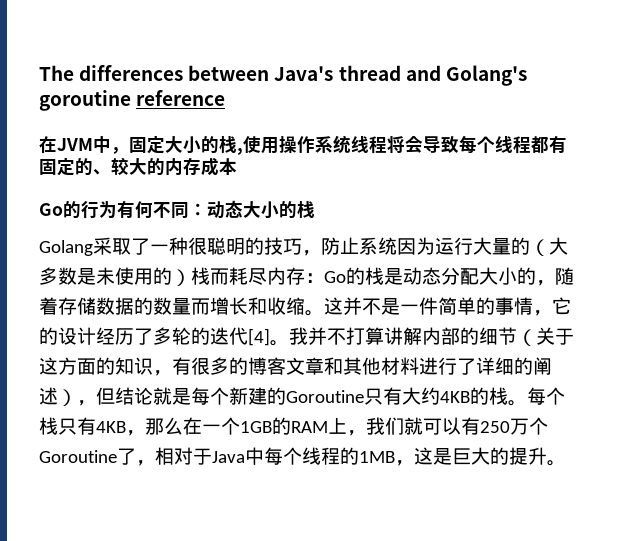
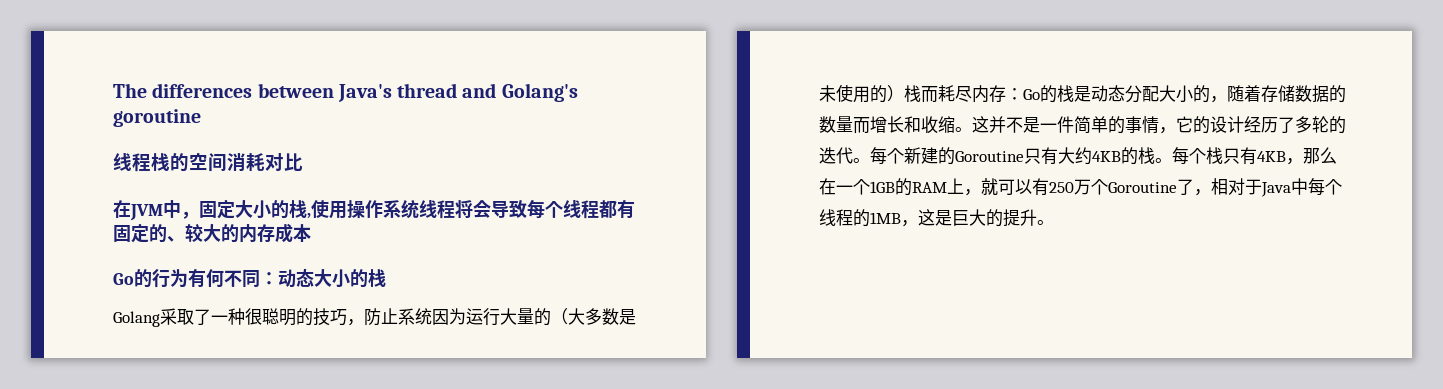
[136,90,226,106] reference -> [113,153,303,172] // 线程栈的空间消耗对比
[248,327,574,346] [39,357,552,376] [39,387,191,406] [4]。我并不打算讲解内部的细节（关于这方面的知识，有很多的博客文章和其他材料进行了详细的阐述），但结论就是 -> [853,158,870,163] 。
[366,417,404,435] 我们 -> (981, 192) none

